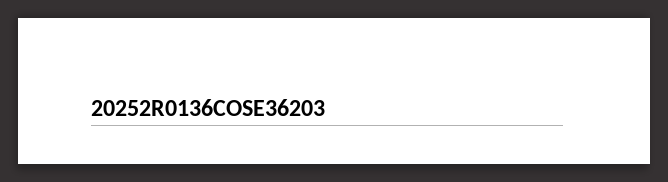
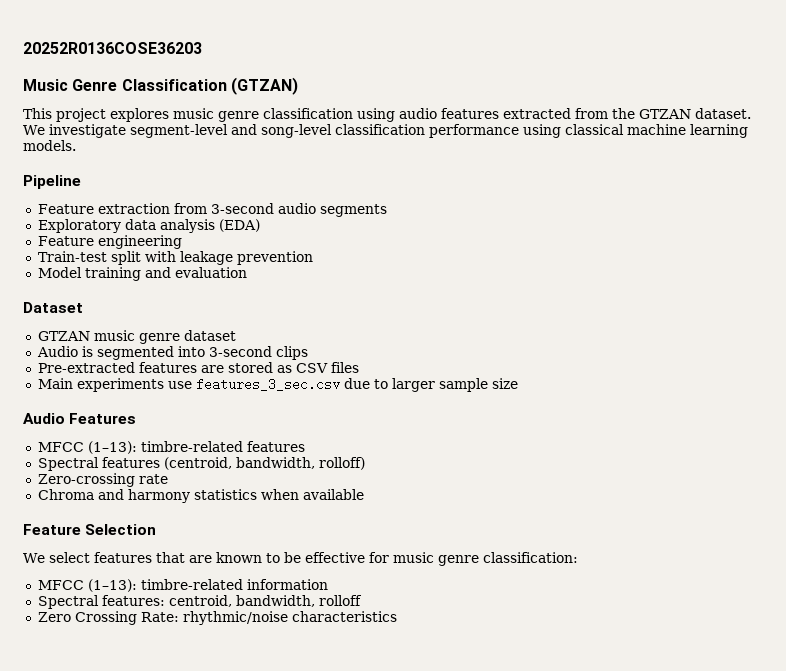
(325, 107) none -> [23,77,298,95] [23,108,751,122] [23,124,748,138] [23,140,76,151] [23,175,81,189] [37,203,387,217] [37,219,260,233] [37,235,182,249] [37,251,313,265] [37,267,247,281] [23,302,83,313] [37,330,236,344] [36,346,308,360] [37,362,359,373] [37,378,518,392] [23,413,137,424] [37,441,305,454] [37,457,365,471] [37,473,168,487] [37,489,364,503] [23,524,157,535] [23,552,578,566] [37,579,328,592] [37,595,362,609] [37,611,397,625] // Music Genre Classification (GTZAN) // This project explores music genre classification using audio features extracted from the GTZAN dataset. We investigate segment-level and song-level classification performance using classical machine learning models. // Pipeline // Feature extraction from 3-second audio segments // Exploratory data analysis (EDA) // Feature engineering // Train-test split with leakage prevention // Model training and evaluation // Dataset // GTZAN music genre dataset // Audio is segmented into 3-second clips // Pre-extracted features are stored as CSV files // Main experiments use features_3_sec.csv due to larger sample size // Audio Features // MFCC (1–13): timbre-related features // Spectral features (centroid, bandwidth, rolloff) // Zero-crossing rate // Chroma and harmony statistics when available // Feature Selection // We select features that are known to be effective for music genre classification: // MFCC (1–13): timbre-related information // Spectral features: centroid, bandwidth, rolloff // Zero Crossing Rate: rhythmic/noise characteristics

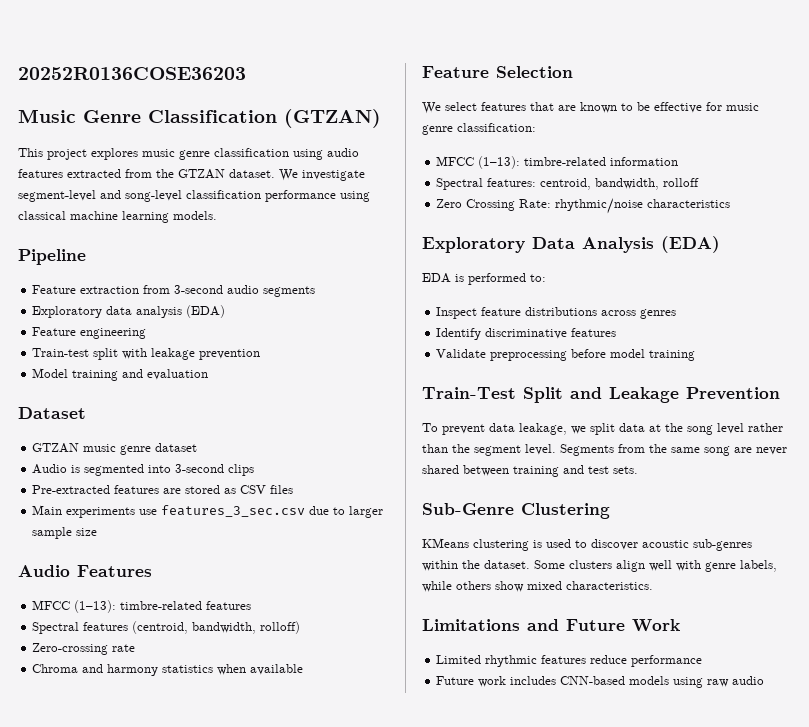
(397, 616) none -> [422,236,720,253] [422,273,546,285] [436,307,677,319] [436,328,617,340] [436,349,696,361] [422,387,780,403] [422,423,783,435] [422,444,787,456] [422,465,638,477] [422,503,610,519] [422,538,752,551] [422,560,777,572] [422,581,653,592] [422,619,680,632] [436,655,703,667] [436,676,765,688] // Exploratory Data Analysis (EDA) // EDA is performed to: // Inspect feature distributions across genres // Identify discriminative features // Validate preprocessing before model training // Train-Test Split and Leakage Prevention // To prevent data leakage, we split data at the song level rather than the segment level. Segments from the same song are never shared between training and test sets. // Sub-Genre Clustering // KMeans clustering is used to discover acoustic sub-genres within the dataset. Some clusters align well with genre labels, while others show mixed characteristics. // Limitations and Future Work // Limited rhythmic features reduce performance // Future work includes CNN-based models using raw audio

